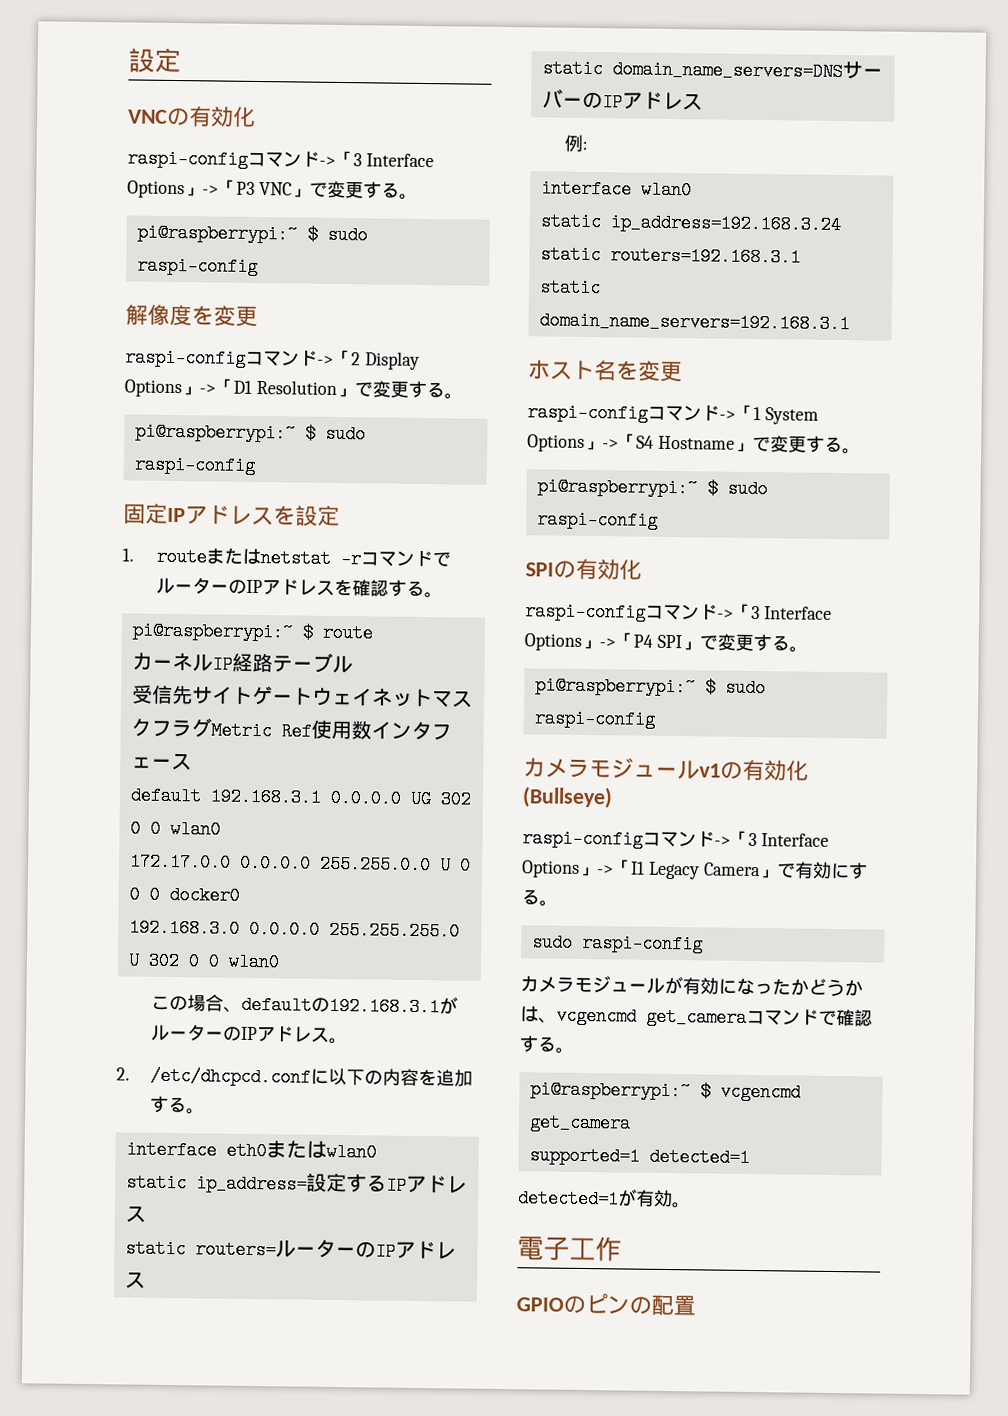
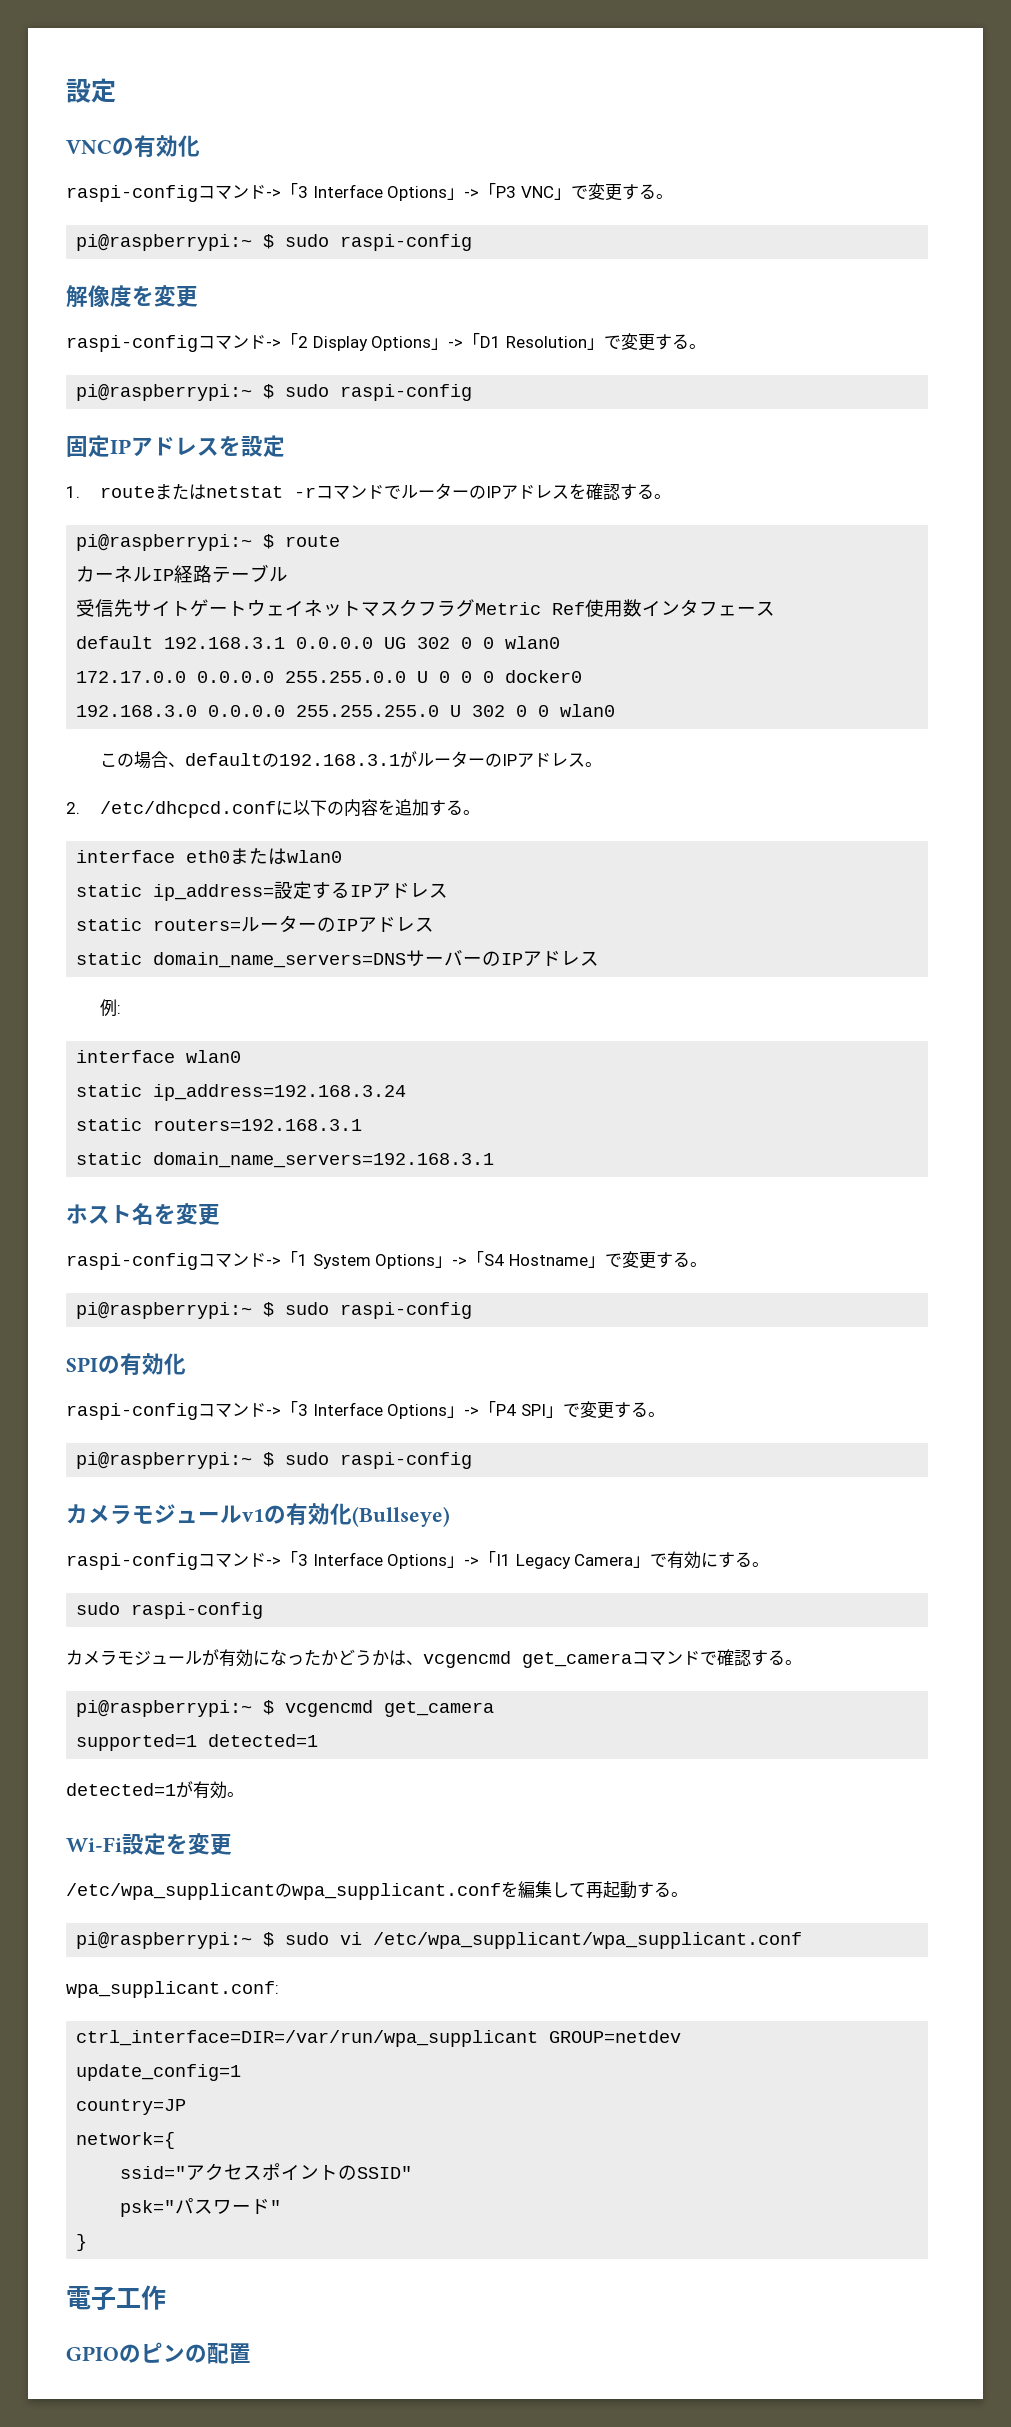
(691, 1205) none -> [66,1833,232,1855] [66,1881,688,1900] [76,1932,803,1949] [66,1981,279,1998] [76,2030,682,2047] [76,2064,242,2081] [76,2099,187,2115] [76,2132,176,2149] [120,2163,413,2181] [120,2198,282,2217] [76,2234,88,2251] // Wi-Fi設定を変更 // /etc/wpa_supplicantのwpa_supplicant.confを編集して再起動する。 // pi@raspberrypi:~ $ sudo vi /etc/wpa_supplicant/wpa_supplicant.conf // wpa_supplicant.conf: // ctrl_interface=DIR=/var/run/wpa_supplicant GROUP=netdev // update_config=1 // country=JP // network={ // ssid="アクセスポイントのSSID" // psk="パスワード" // }

